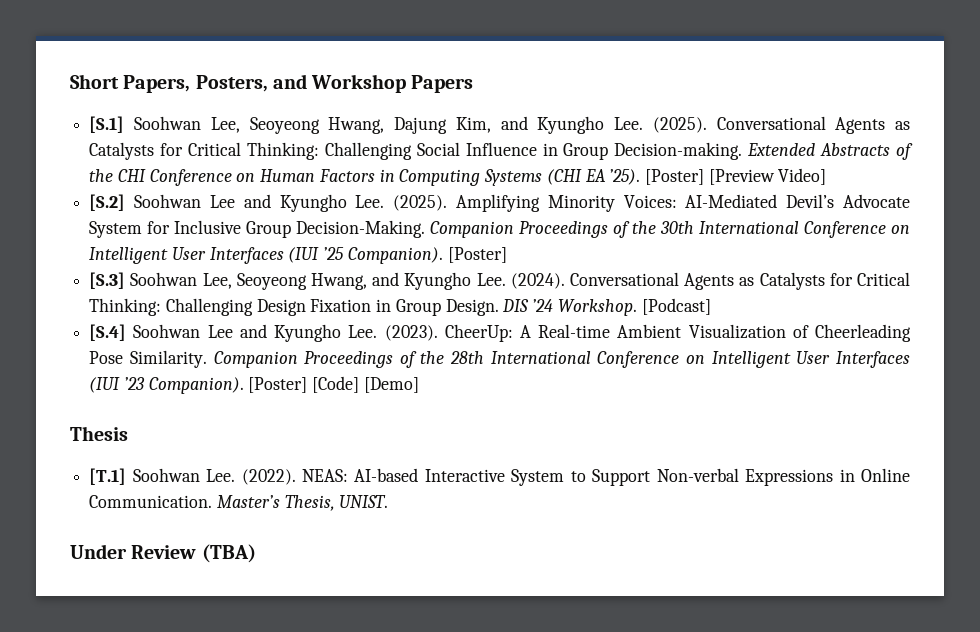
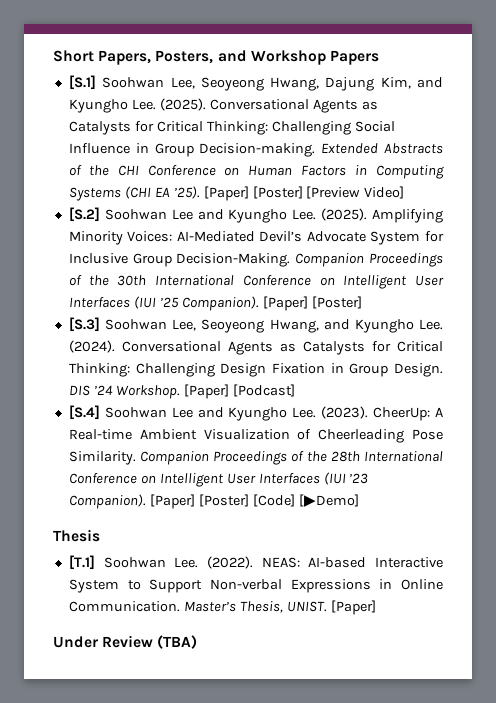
(641, 177) none -> [203,186,249,201] [Paper]
(443, 255) none -> [262,296,308,311] [Paper]
(637, 307) none -> [183,384,229,399] [Paper]
(244, 385) none -> [149,494,195,509] [Paper]
[363,377,419,393] [Demo] -> [298,494,359,507] [▶Demo]
(389, 501) none -> [330,600,376,615] [Paper]

